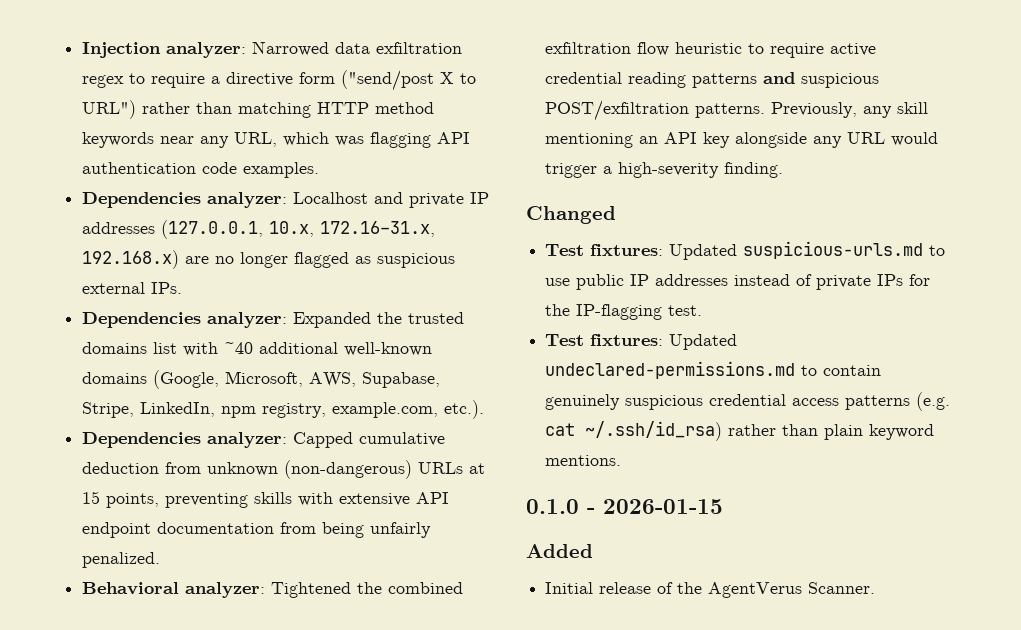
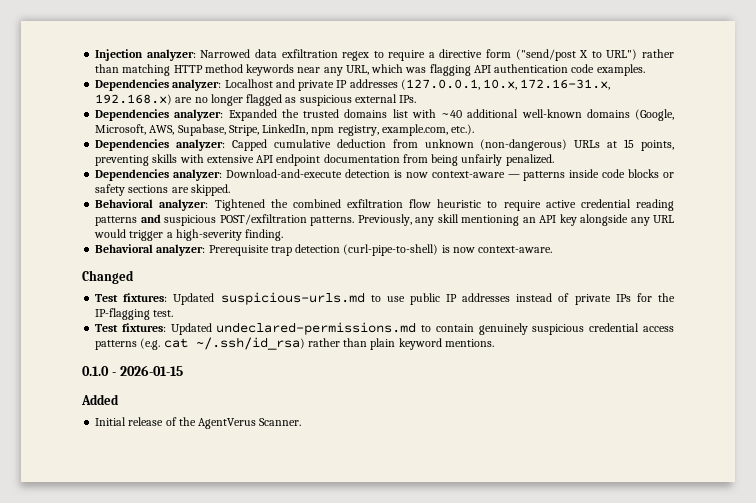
(161, 560) none -> [95,169,674,181] [95,184,230,196] // Dependencies analyzer: Download-and-execute detection is now context-aware — patterns inside code blocks or safety sections are skipped.
(784, 170) none -> [95,244,553,256] // Behavioral analyzer: Prerequisite trap detection (curl-pipe-to-shell) is now context-aware.

